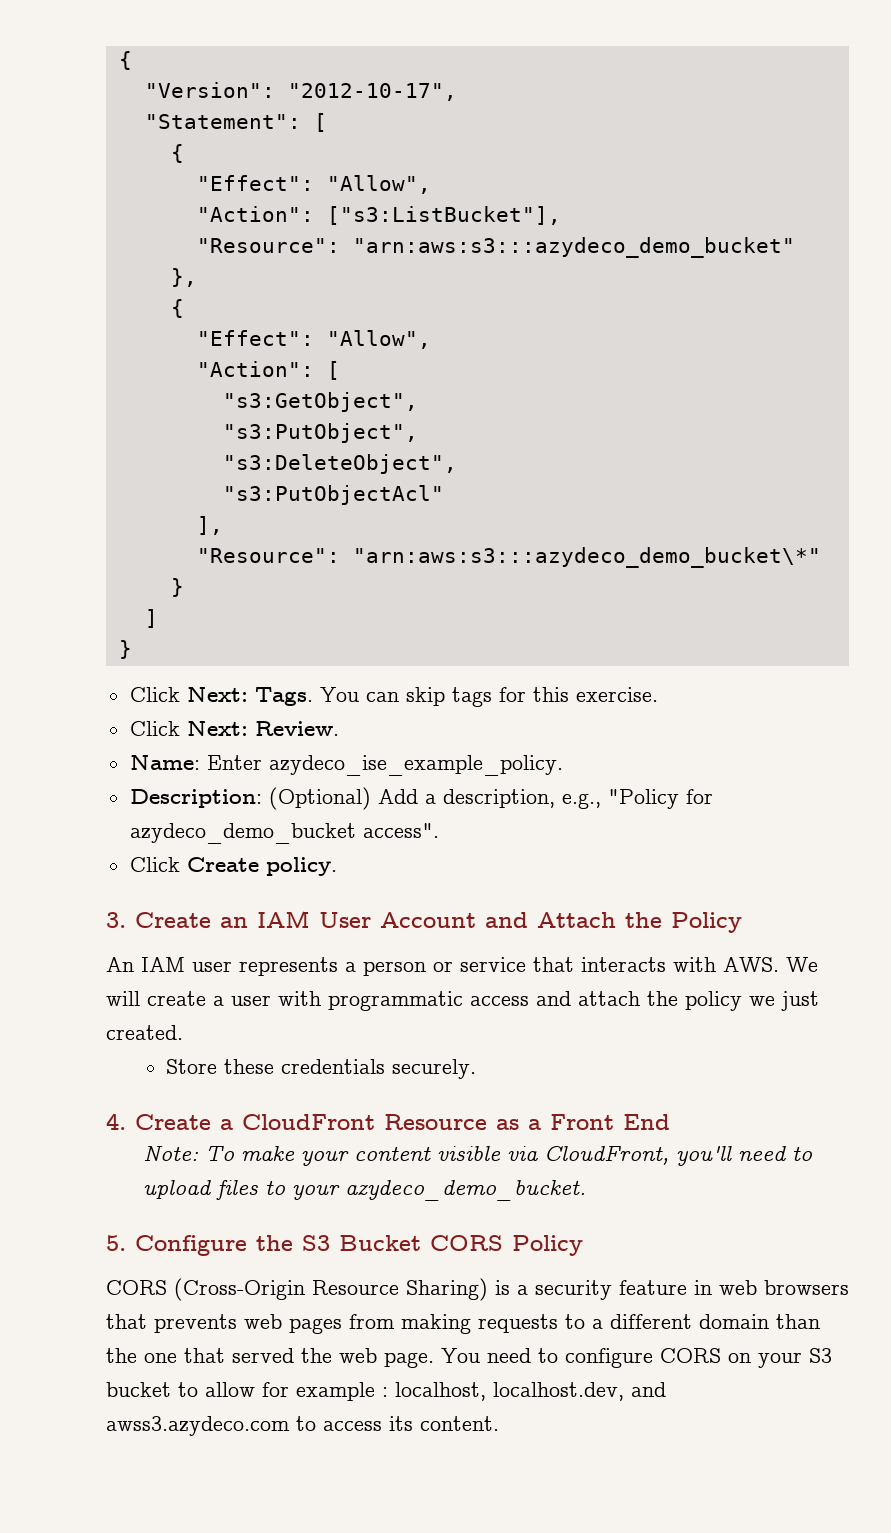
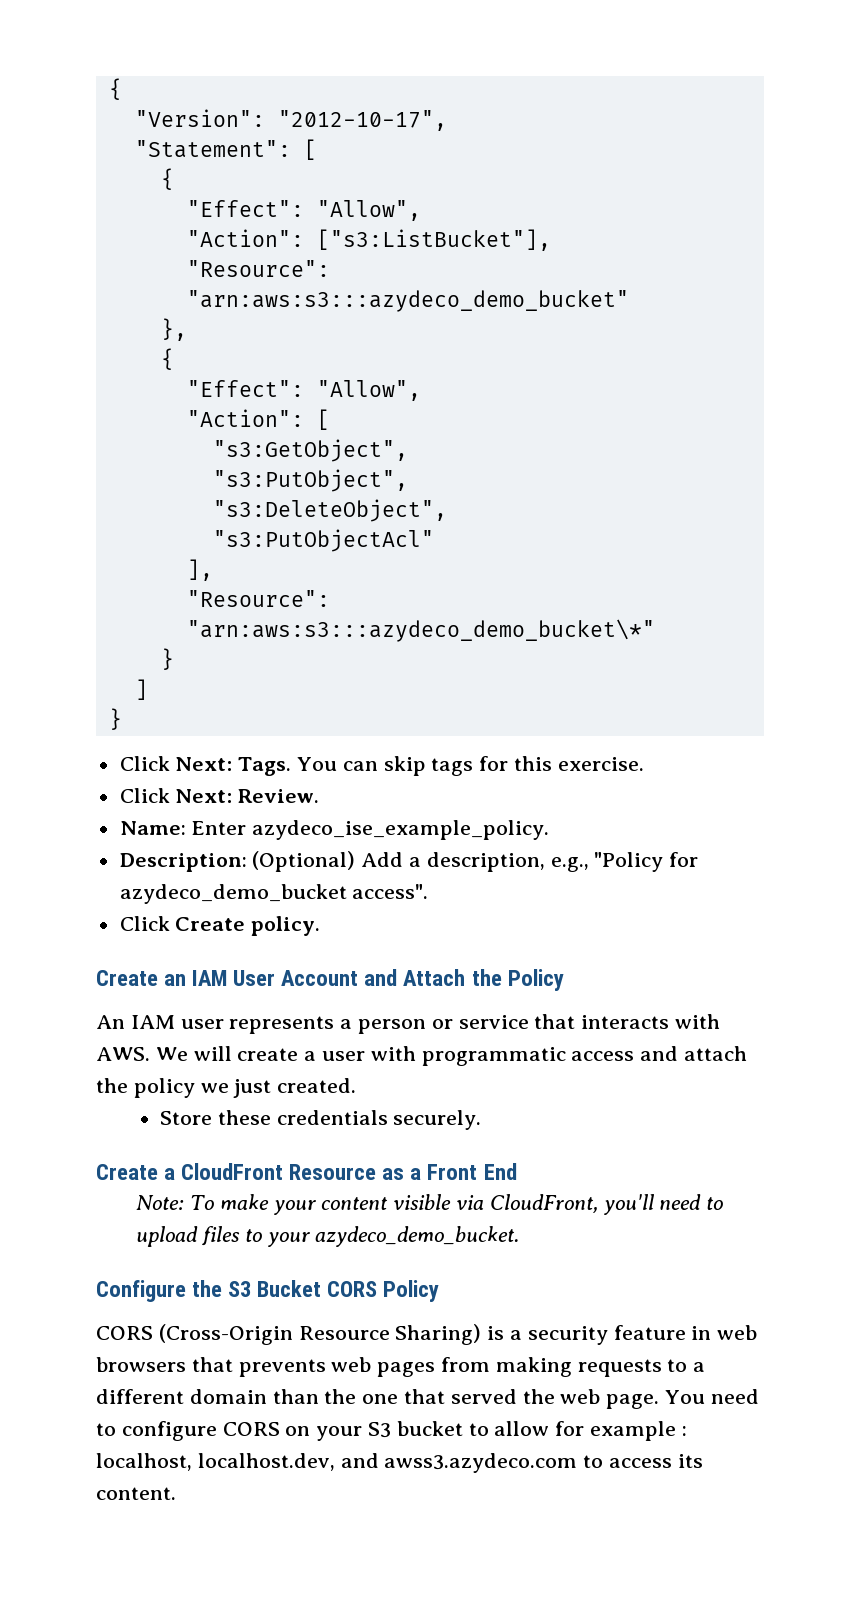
[106,912,126,928] 3. -> (321, 926) none
[106,1113,126,1130] 4. -> (482, 1120) none
[106,1235,126,1251] 5. -> (520, 1236) none

